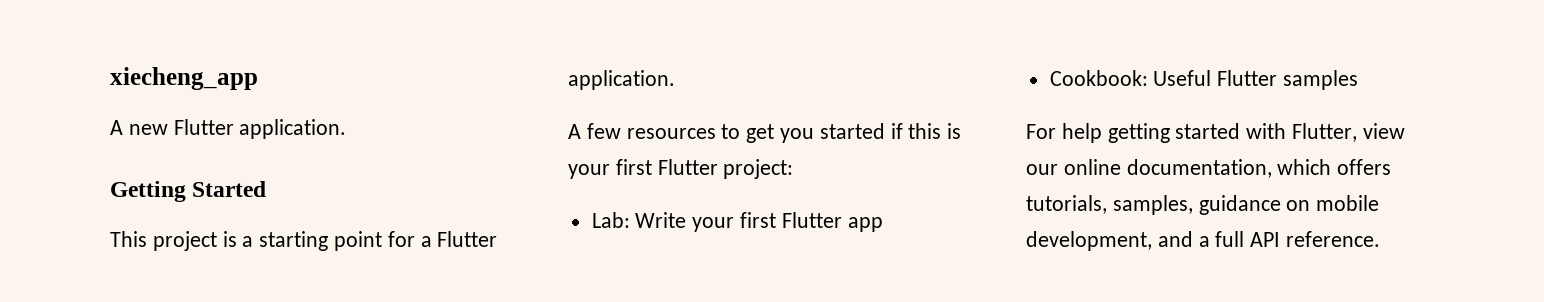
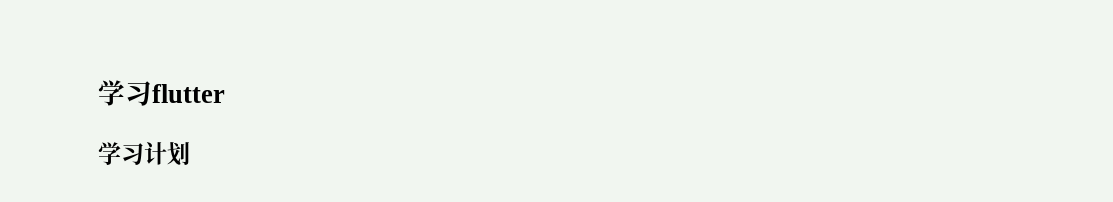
[110,67,258,90] [110,119,347,139] [110,181,267,202] [110,231,498,251] [568,70,675,90] [568,123,962,143] [568,159,794,179] [591,212,883,232] [1049,70,1359,90] [1026,123,1405,143] [1026,159,1392,178] [1026,195,1380,215] [1026,231,1381,251] xiecheng_app // A new Flutter application. // Getting Started // This project is a starting point for a Flutter application. // A few resources to get you started if this is your first Flutter project: // Lab: Write your first Flutter app // Cookbook: Useful Flutter samples // For help getting started with Flutter, view our online documentation, which offers tutorials, samples, guidance on mobile development, and a full API reference. -> [98,80,225,106] [98,142,190,166] 学习flutter // 学习计划

